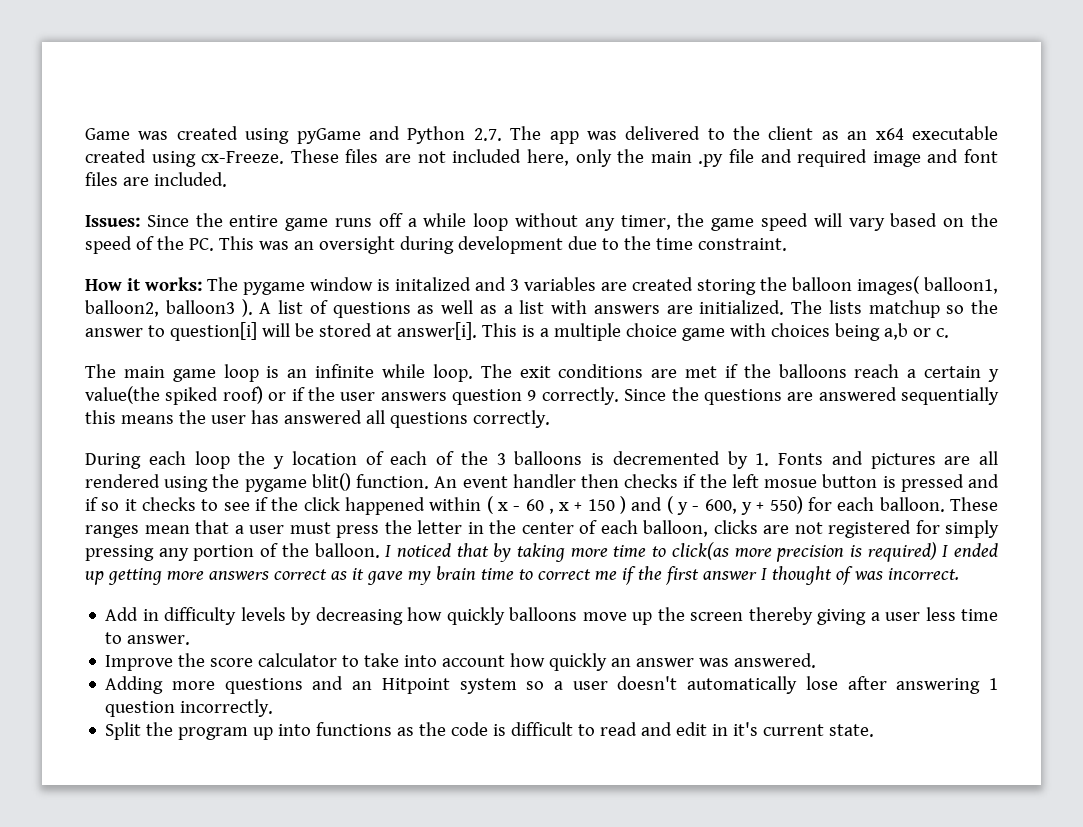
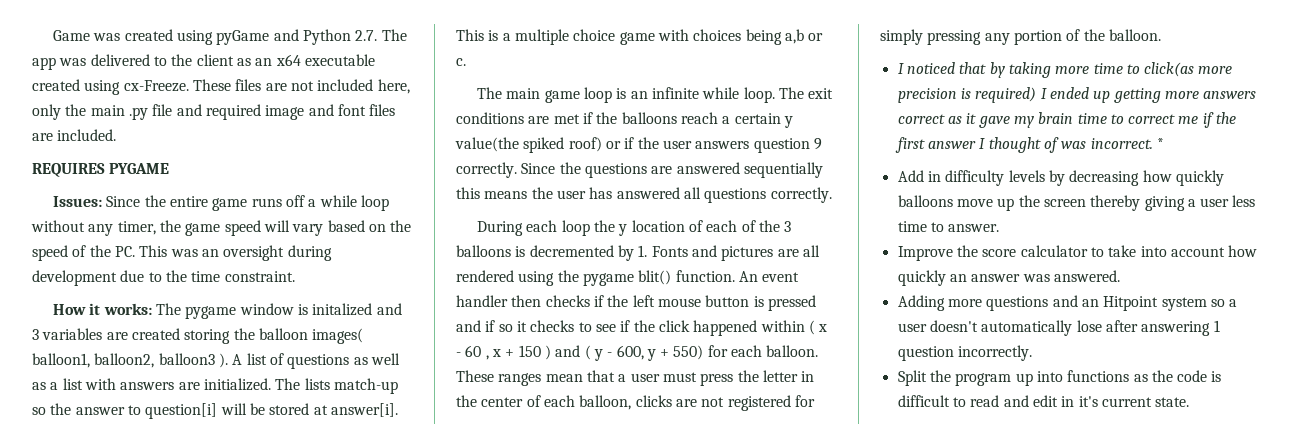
(227, 179) none -> [32,163,170,177] // REQUIRES PYGAME
[868,300,940,318] matchup -> [333,378,398,394] match-up
[764,479,818,488] mosue -> [657,298,701,307] mouse
(380, 550) none -> (1161, 35) //
(959, 574) none -> [1156,138,1164,149] *

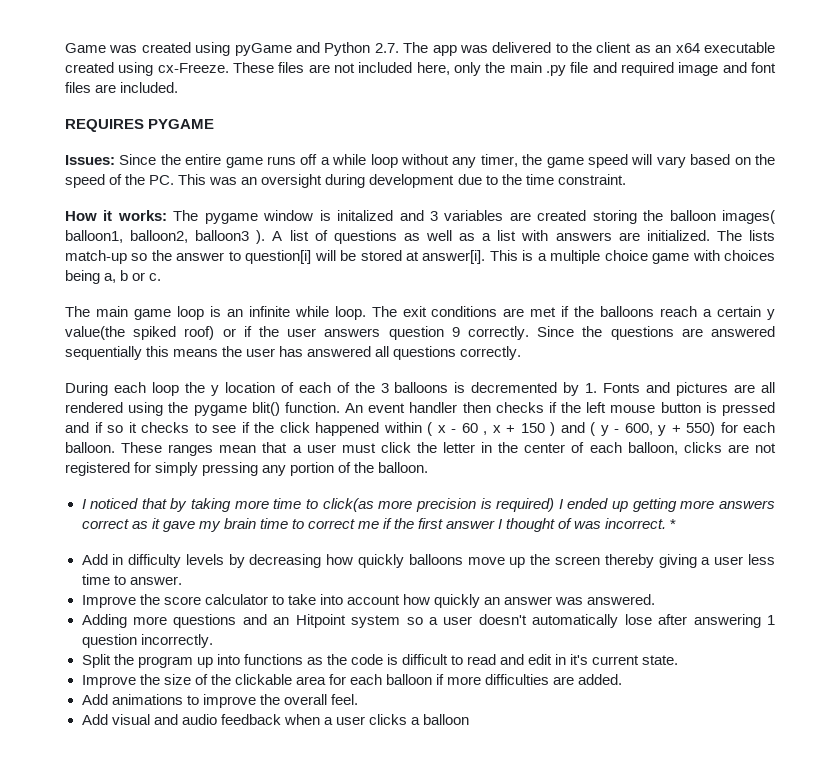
[784,29,804,44] a,b -> [104,270,129,283] a, b
[700,373,734,386] press -> [380,442,411,453] click
(1190, 402) none -> [81,674,623,688] [81,694,358,708] [81,714,470,725] // Improve the size of the clickable area for each balloon if more difficulties are added. // Add animations to improve the overall feel. // Add visual and audio feedback when a user clicks a balloon

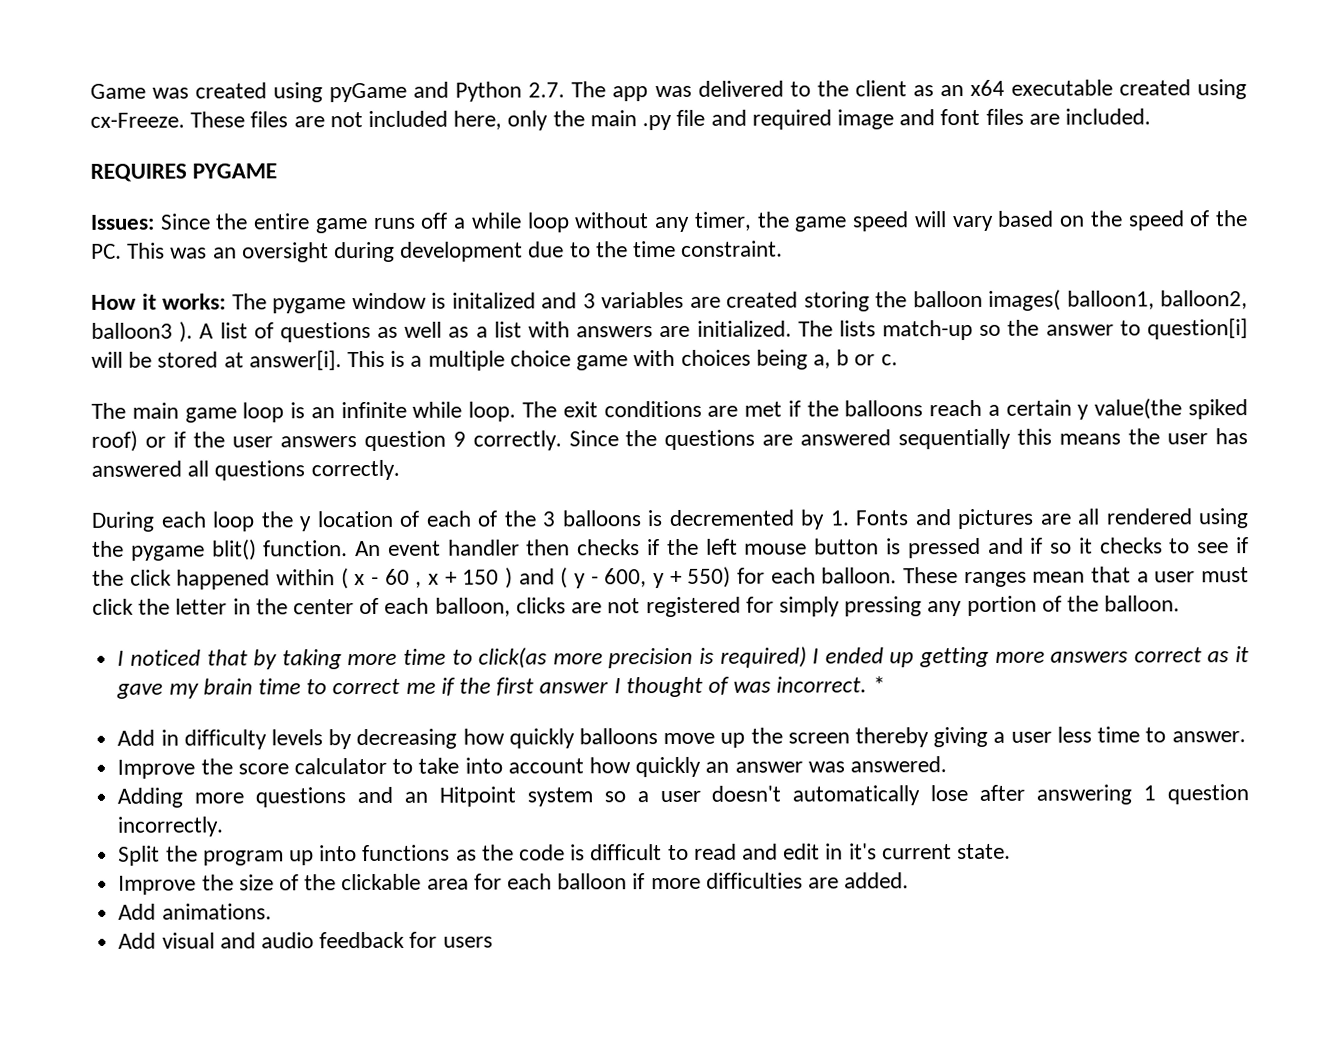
[111,694,358,708] animations to improve the overall feel. -> [161,903,272,920] animations.
[283,714,470,725] when a user clicks a balloon -> [409,931,493,948] for users

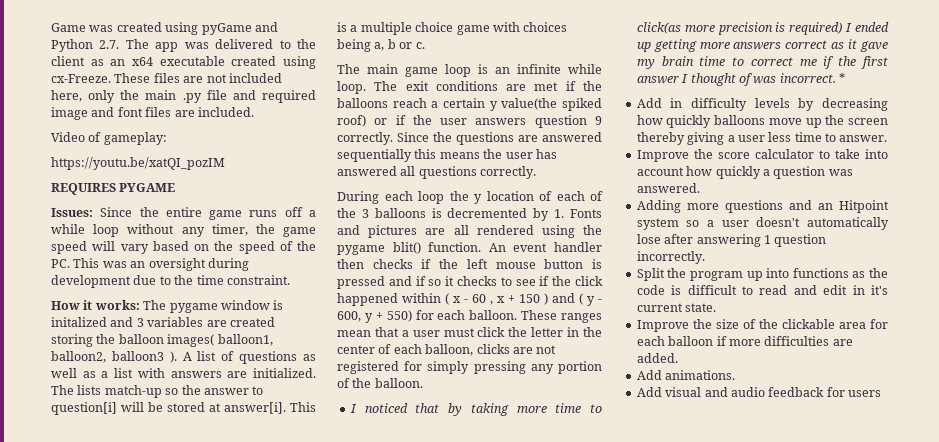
(1151, 116) none -> [51,132,167,145] [51,157,225,170] // Video of gameplay: // https://youtu.be/xatQI_pozIM
[705,761,803,773] an answer -> [762,166,826,179] a question

